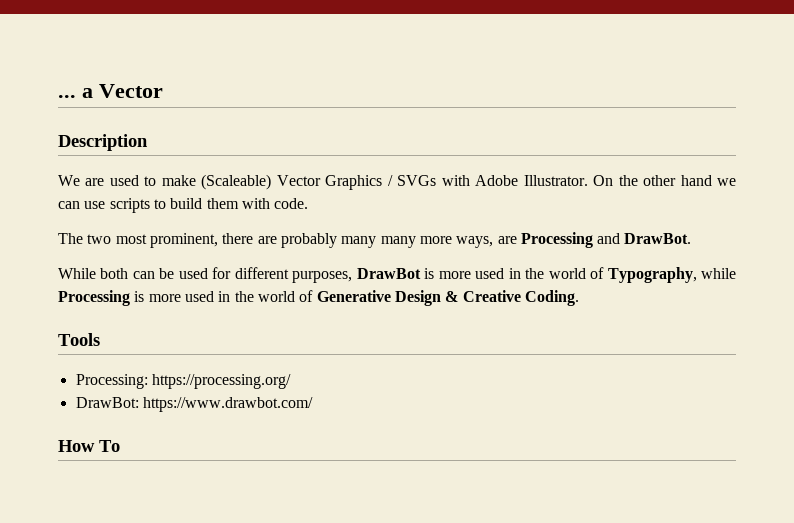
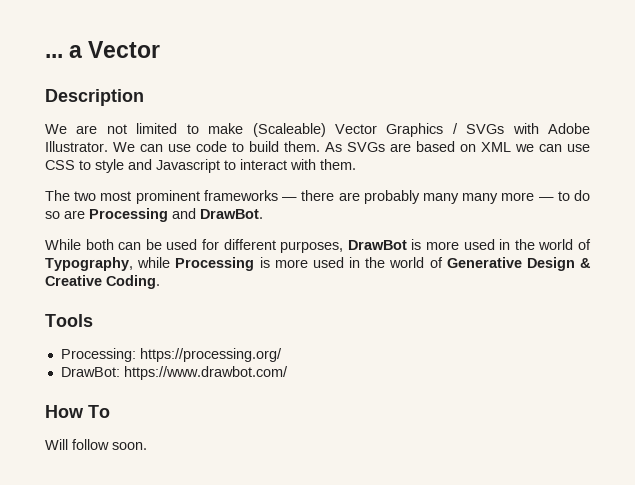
[109,175,139,186] used -> [106,123,178,134] not limited
[593,175,737,186] [58,198,309,213] On the other hand we can use scripts to build them with code. -> [113,141,590,152] [45,159,356,173] We can use code to build them. As SVGs are based on XML we can use CSS to style and Javascript to interact with them.
[149,233,218,248] prominent, -> [135,190,298,204] prominent frameworks —
[456,236,494,248] ways, -> [538,190,590,201] [45,211,60,219] — to do so
(120, 446) none -> [45,439,147,450] // Will follow soon.

